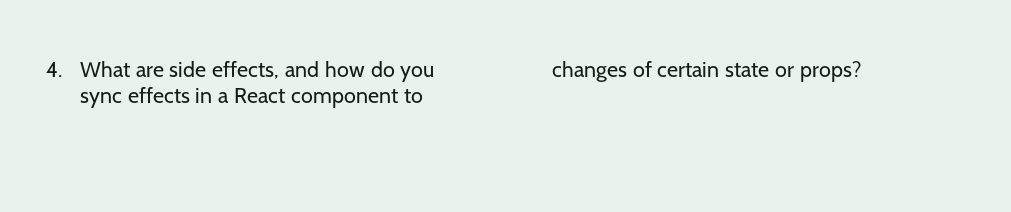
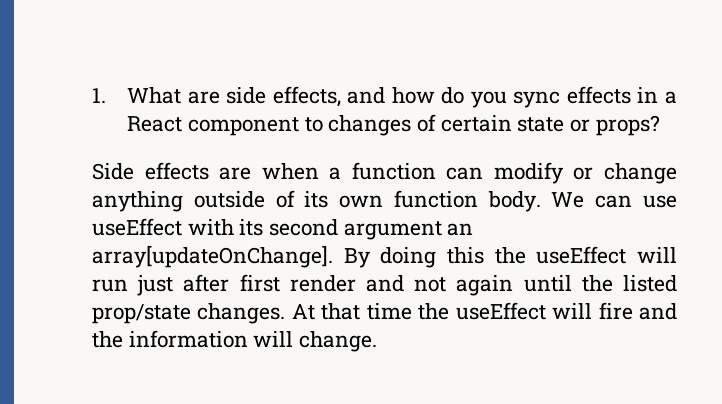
[46,62,62,77] 4. -> [92,88,106,103] 1.
(861, 71) none -> [92,162,677,184] [92,190,677,212] [92,218,474,240] [92,245,677,268] [92,274,677,296] [92,302,678,324] [92,330,378,352] // Side effects are when a function can modify or change anything outside of its own function body. We can use useEffect with its second argument an array[updateOnChange]. By doing this the useEffect will run just after first render and not again until the listed prop/state changes. At that time the useEffect will fire and the information will change.

